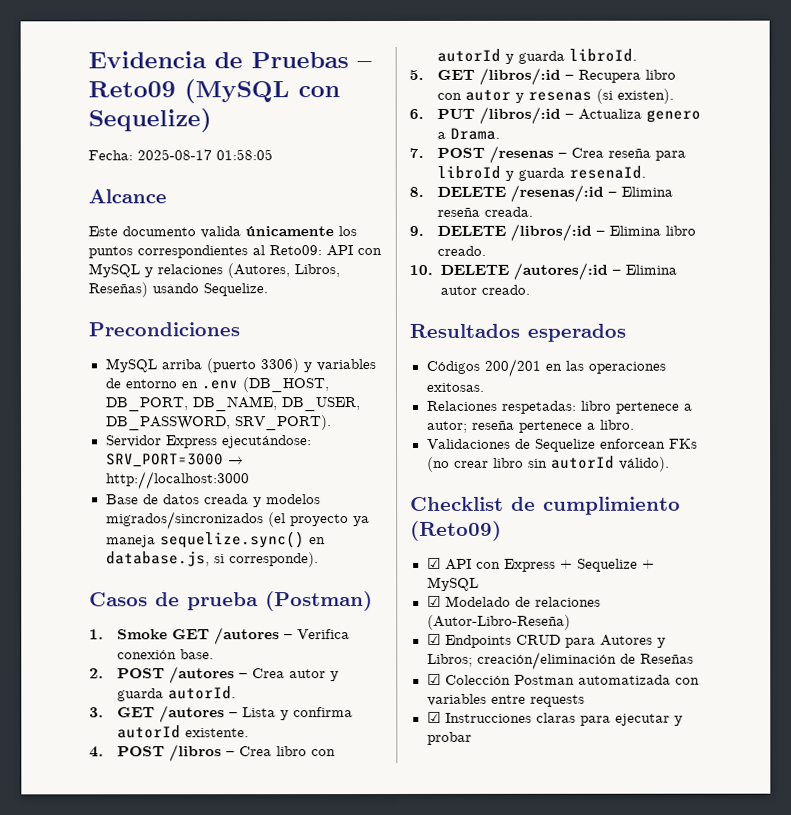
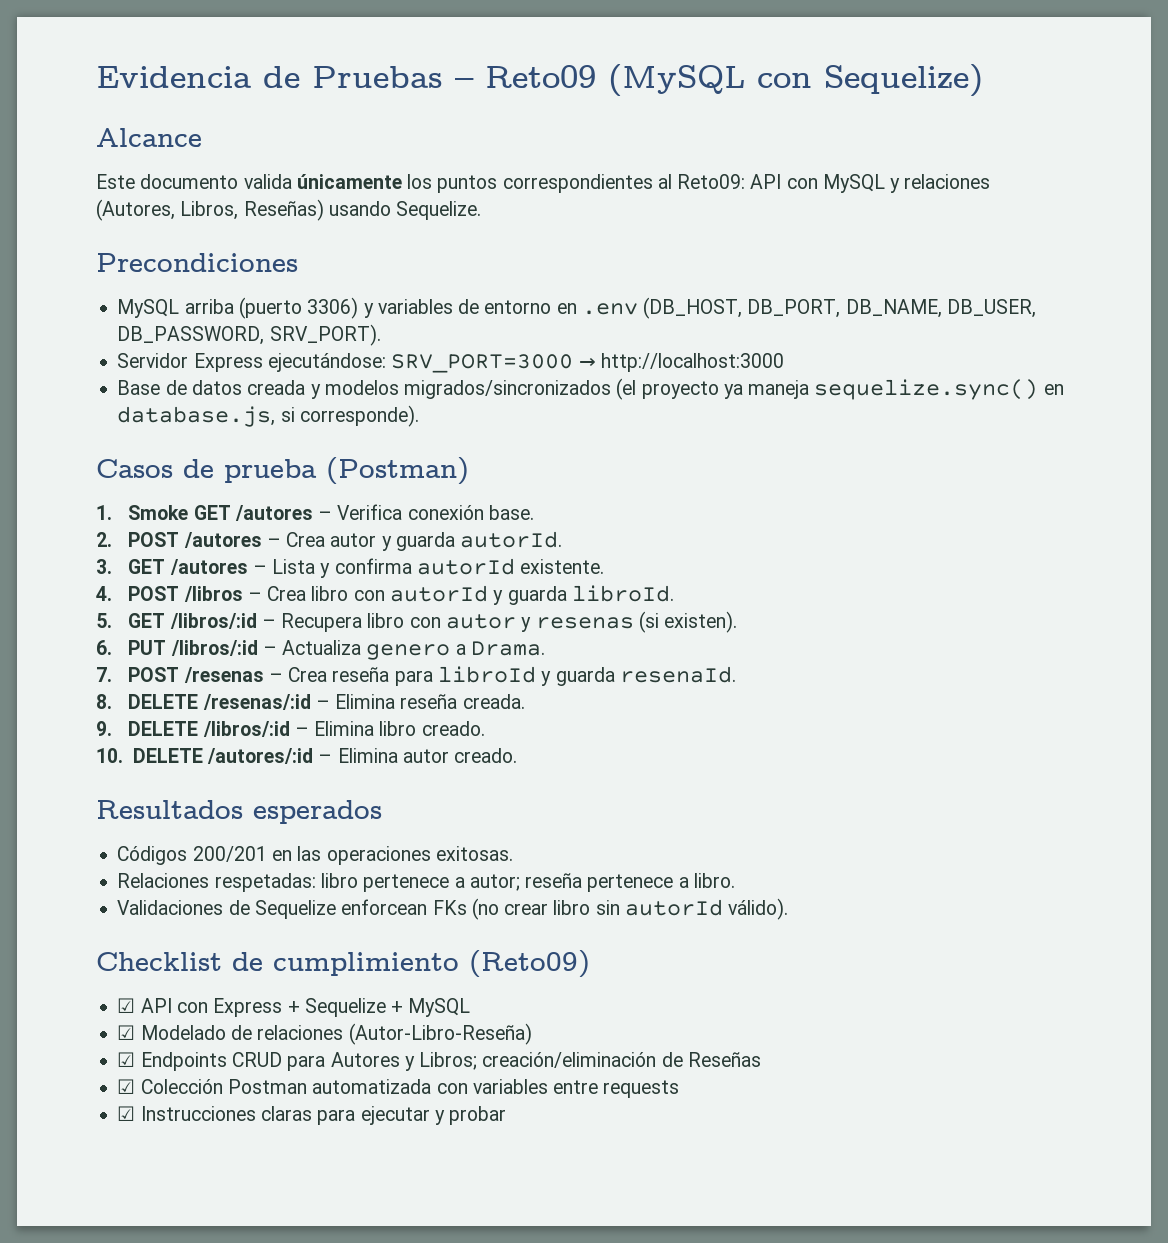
[88,149,273,161] // Fecha: 2025-08-17 01:58:05 -> (983, 80) none

